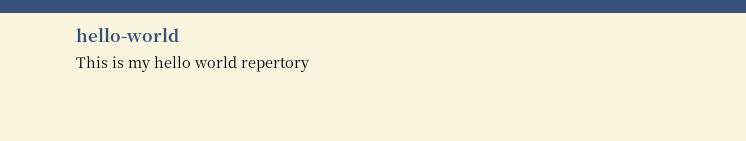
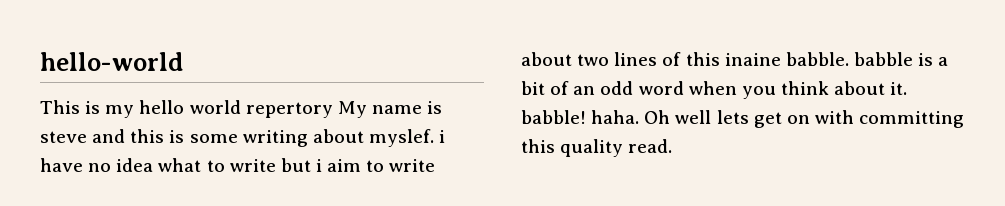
(309, 64) none -> [337,101,443,118] [40,129,446,147] [40,158,436,172] [521,52,949,66] [521,81,908,99] [521,110,965,128] [521,139,673,157] My name is steve and this is some writing about myslef. i have no idea what to write but i aim to write about two lines of this inaine babble. babble is a bit of an odd word when you think about it. babble! haha. Oh well lets get on with committing this quality read.

